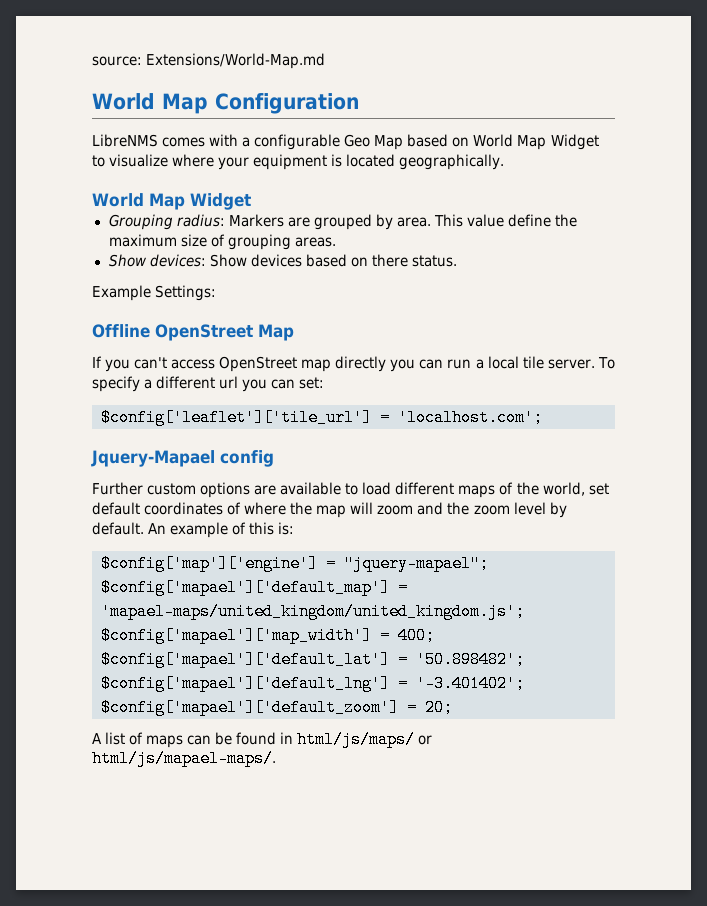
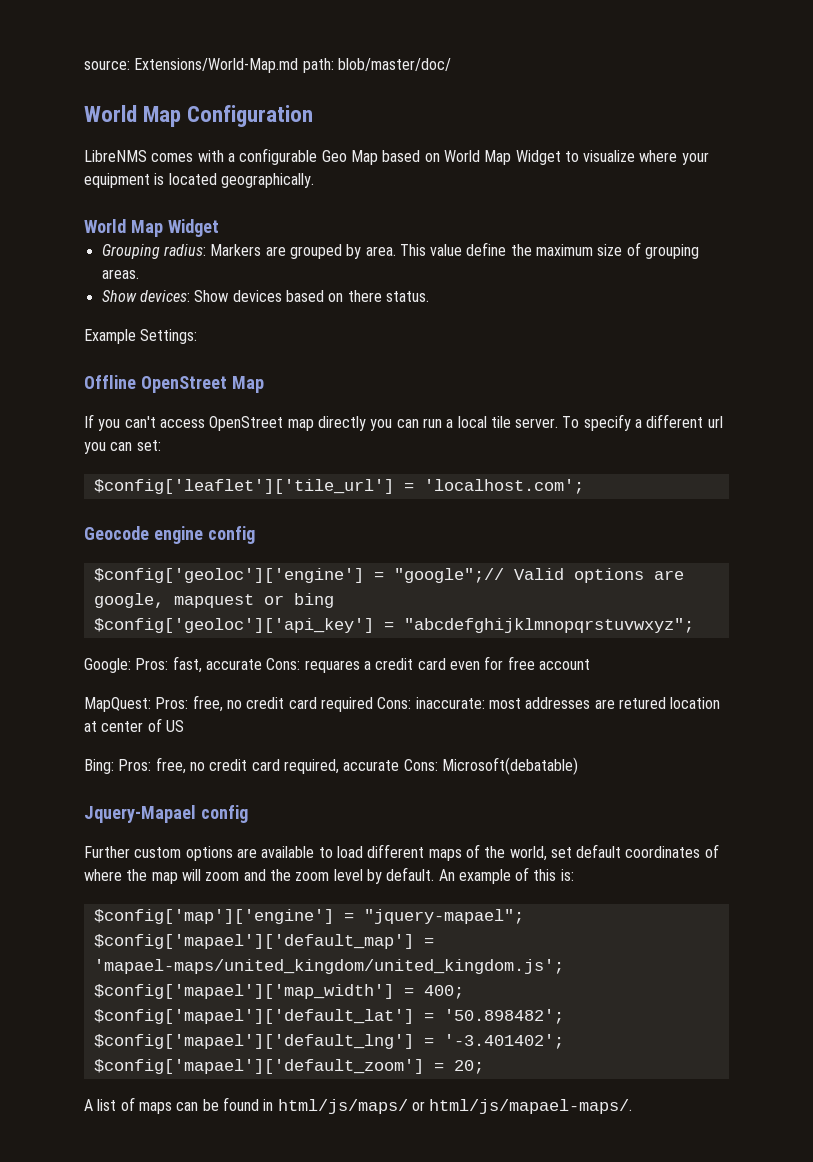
(326, 61) none -> [302,58,451,73] path: blob/master/doc/
(543, 417) none -> [84,526,255,544] [93,568,684,583] [93,593,334,608] [93,618,694,633] [84,656,590,673] [84,695,721,712] [84,718,184,732] [84,757,578,775] // Geocode engine config // $config['geoloc']['engine'] = "google";// Valid options are google, mapquest or bing // $config['geoloc']['api_key'] = "abcdefghijklmnopqrstuvwxyz"; // Google: Pros: fast, accurate Cons: requares a credit card even for free account // MapQuest: Pros: free, no credit card required Cons: inaccurate: most addresses are retured location at center of US // Bing: Pros: free, no credit card required, accurate Cons: Microsoft(debatable)

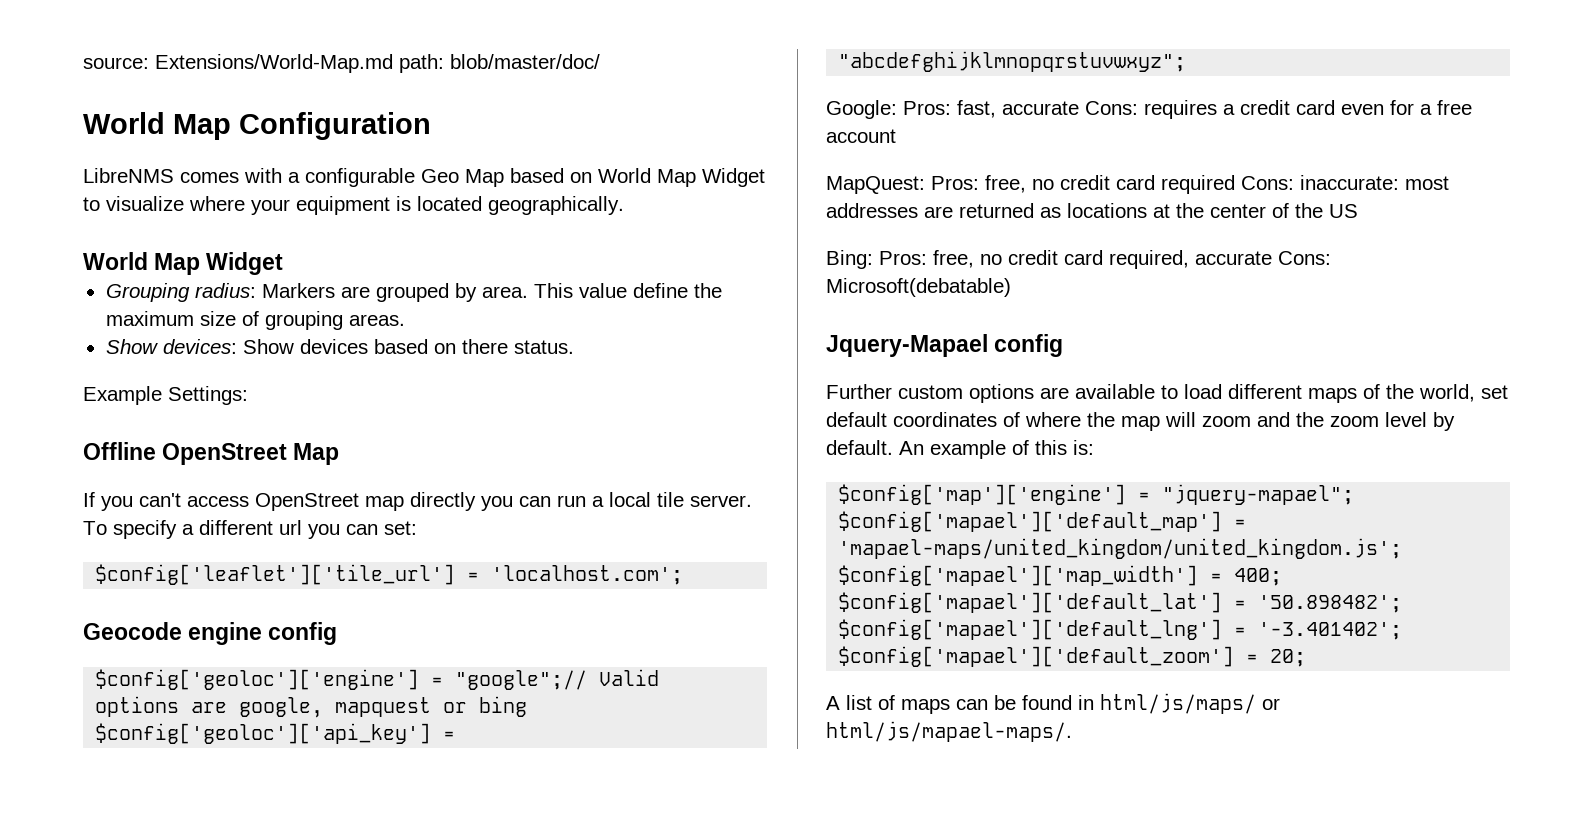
[304,660,360,673] requares -> [1144,100,1217,119] requires
(504, 663) none -> [1420,104,1432,115] a
[618,697,721,709] [84,721,97,732] retured location at -> [959,203,1204,218] returned as locations at the
(162, 725) none -> [1295,203,1323,218] the

